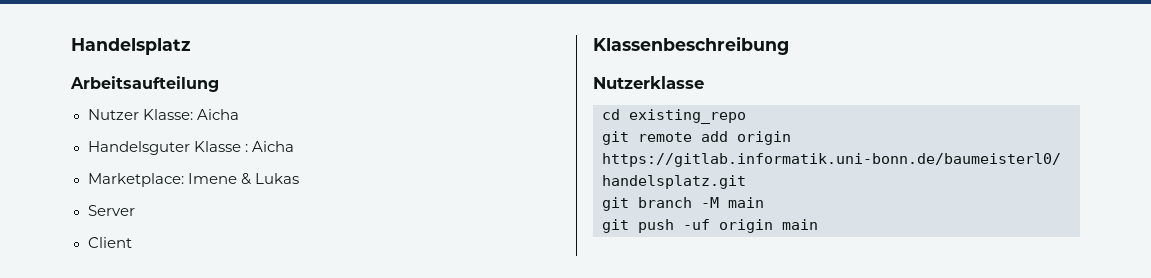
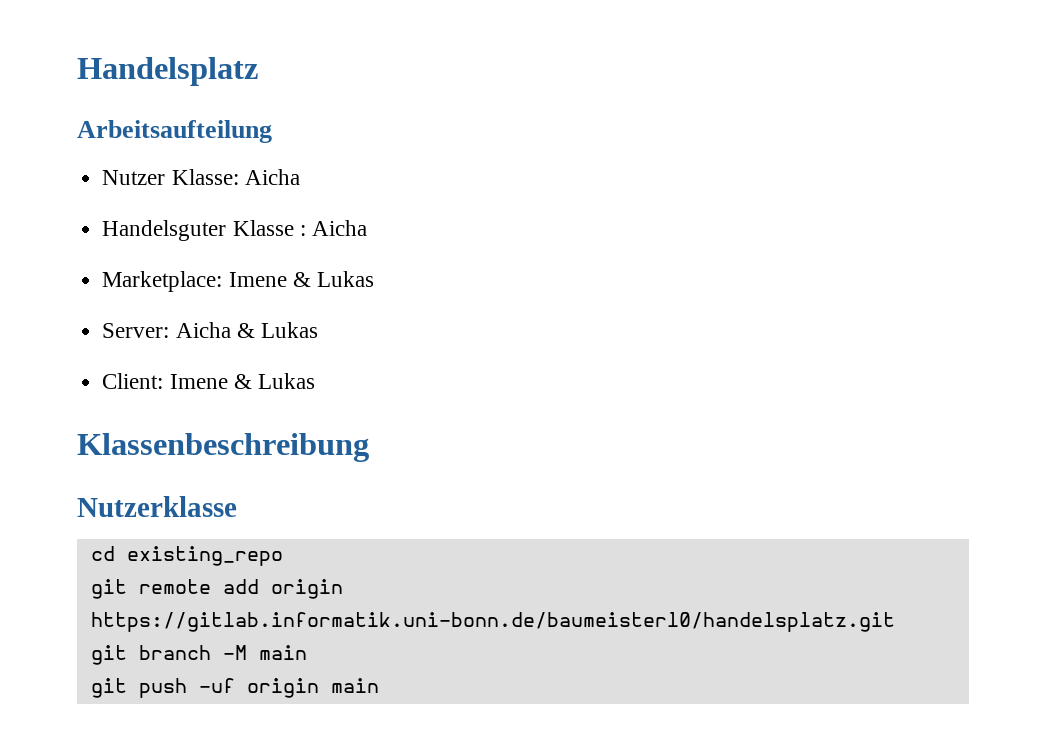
[87,205,135,216] [87,237,132,248] Server // Client -> [102,322,318,338] [102,373,315,389] Server: Aicha & Lukas // Client: Imene & Lukas

